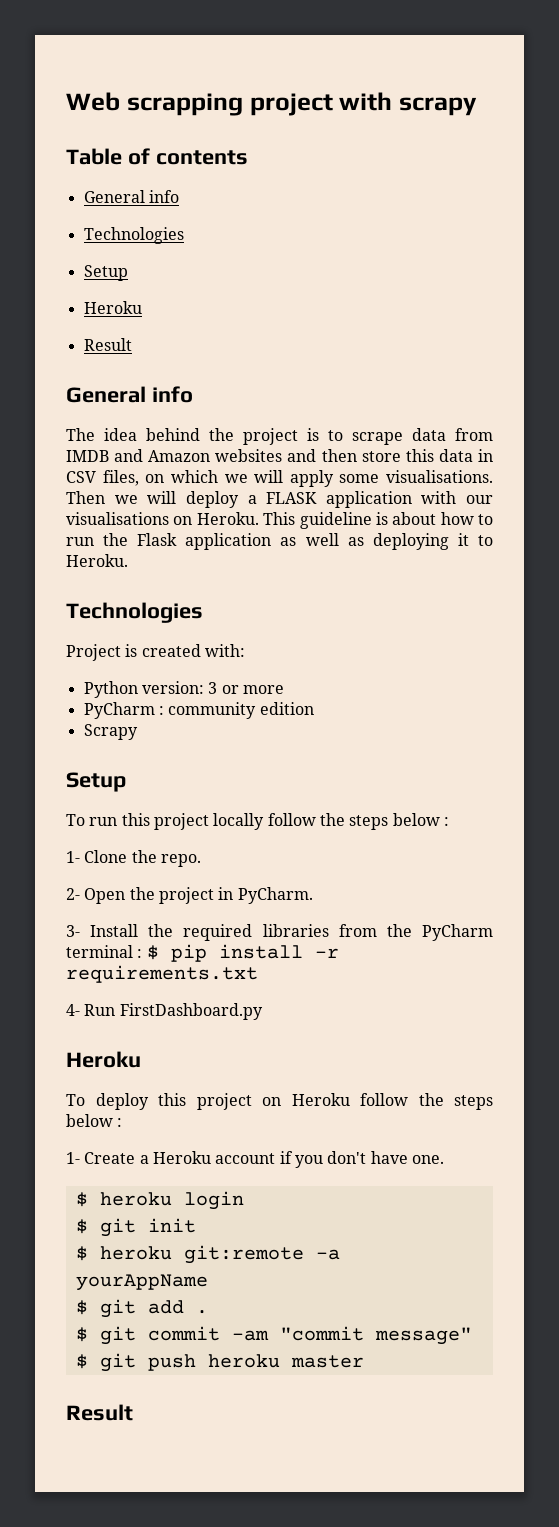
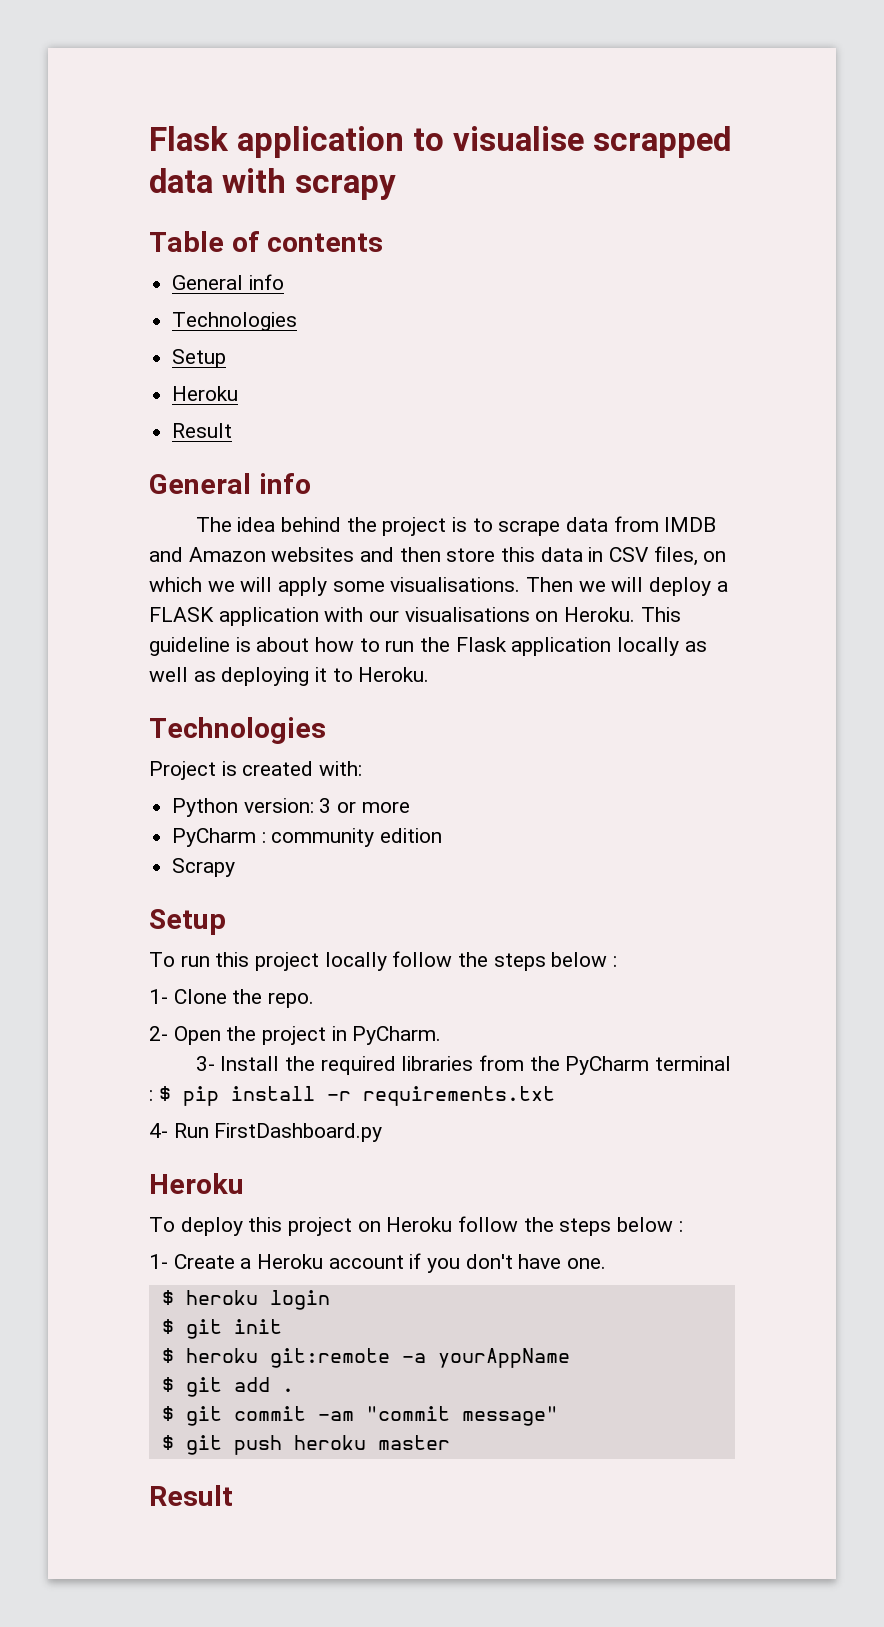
[66,92,333,116] Web scrapping project -> [149,126,731,158] [149,168,213,193] Flask application to visualise scrapped data
(272, 541) none -> [617,637,680,656] locally

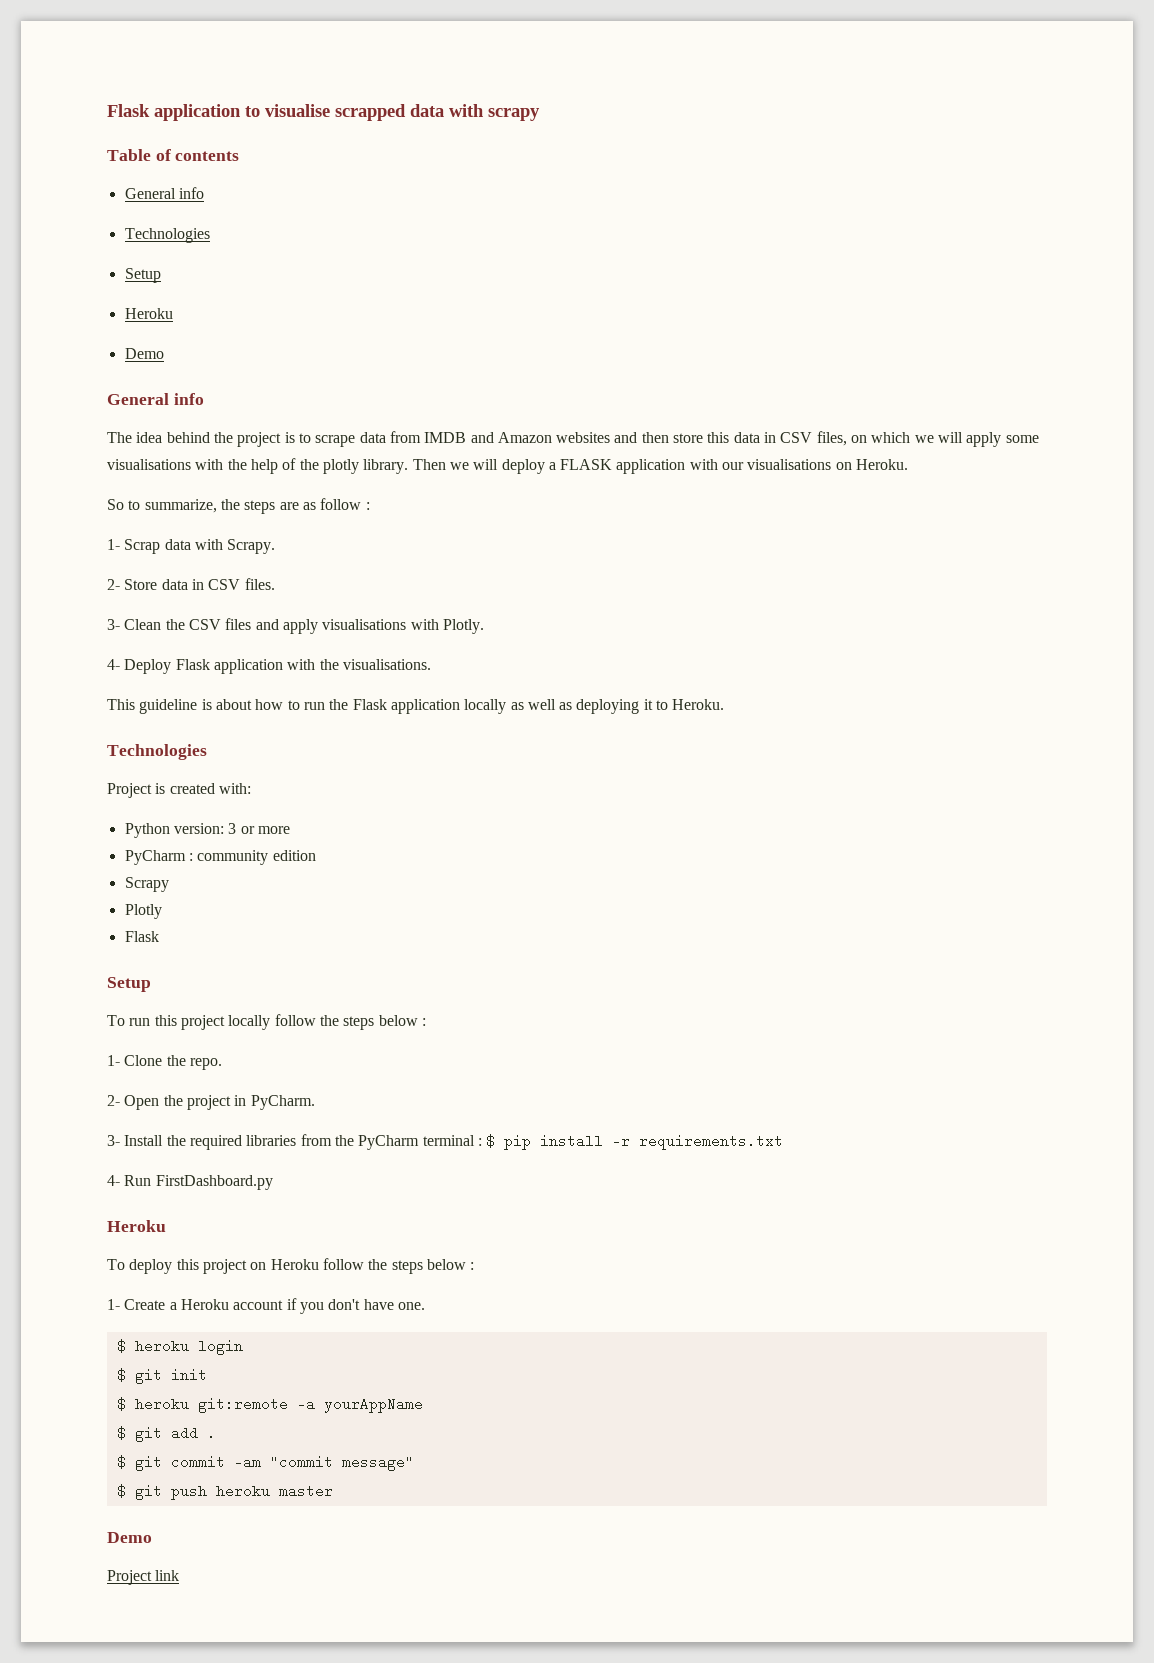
[172,423,233,438] Result -> [124,348,164,359] Demo
[390,577,521,592] visualisations. -> [107,458,409,474] visualisations with the help of the plotly library.
(636, 614) none -> [107,498,370,514] [107,539,276,554] [107,578,275,590] [107,618,484,634] [107,659,431,674] // So to summarize, the steps are as follow : // 1- Scrap data with Scrapy. // 2- Store data in CSV files. // 3- Clean the CSV files and apply visualisations with Plotly. // 4- Deploy Flask application with the visualisations. //
(236, 867) none -> [124,904,162,919] [124,931,159,942] // Plotly // Flask
[149,1485,233,1506] Result -> [107,1532,152,1543] [107,1570,180,1585] Demo // Project link

